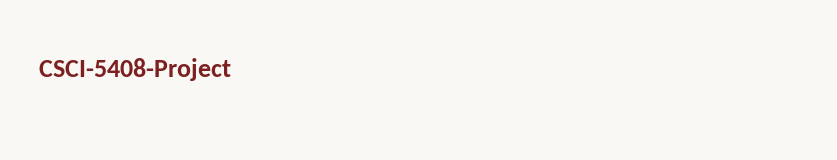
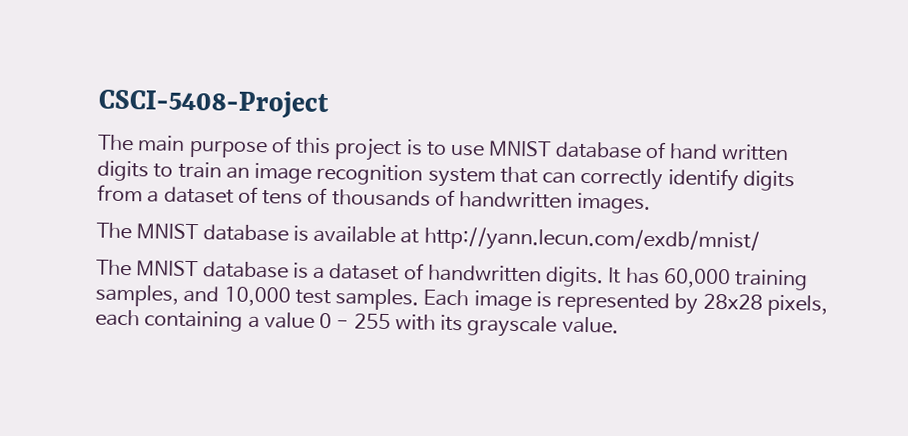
(231, 69) none -> [97,134,790,162] [97,160,795,192] [97,184,652,214] [96,222,760,254] [96,259,809,291] [95,284,828,317] [95,309,619,338] // The main purpose of this project is to use MNIST database of hand written digits to train an image recognition system that can correctly identify digits from a dataset of tens of thousands of handwritten images. // The MNIST database is available at http://yann.lecun.com/exdb/mnist/ // The MNIST database is a dataset of handwritten digits. It has 60,000 training samples, and 10,000 test samples. Each image is represented by 28x28 pixels, each containing a value 0 - 255 with its grayscale value.

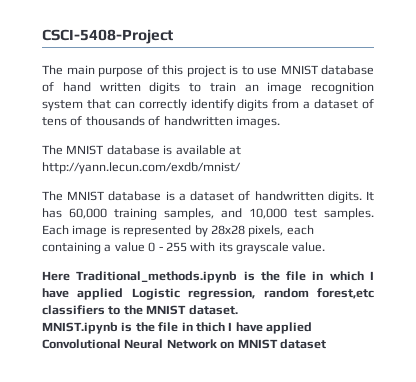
(619, 325) none -> [42,271,374,283] [42,288,374,300] [42,305,238,315] [42,322,312,334] [42,339,326,349] // Here Traditional_methods.ipynb is the file in which I have applied Logistic regression, random forest,etc classifiers to the MNIST dataset. // MNIST.ipynb is the file in thich I have applied Convolutional Neural Network on MNIST dataset

